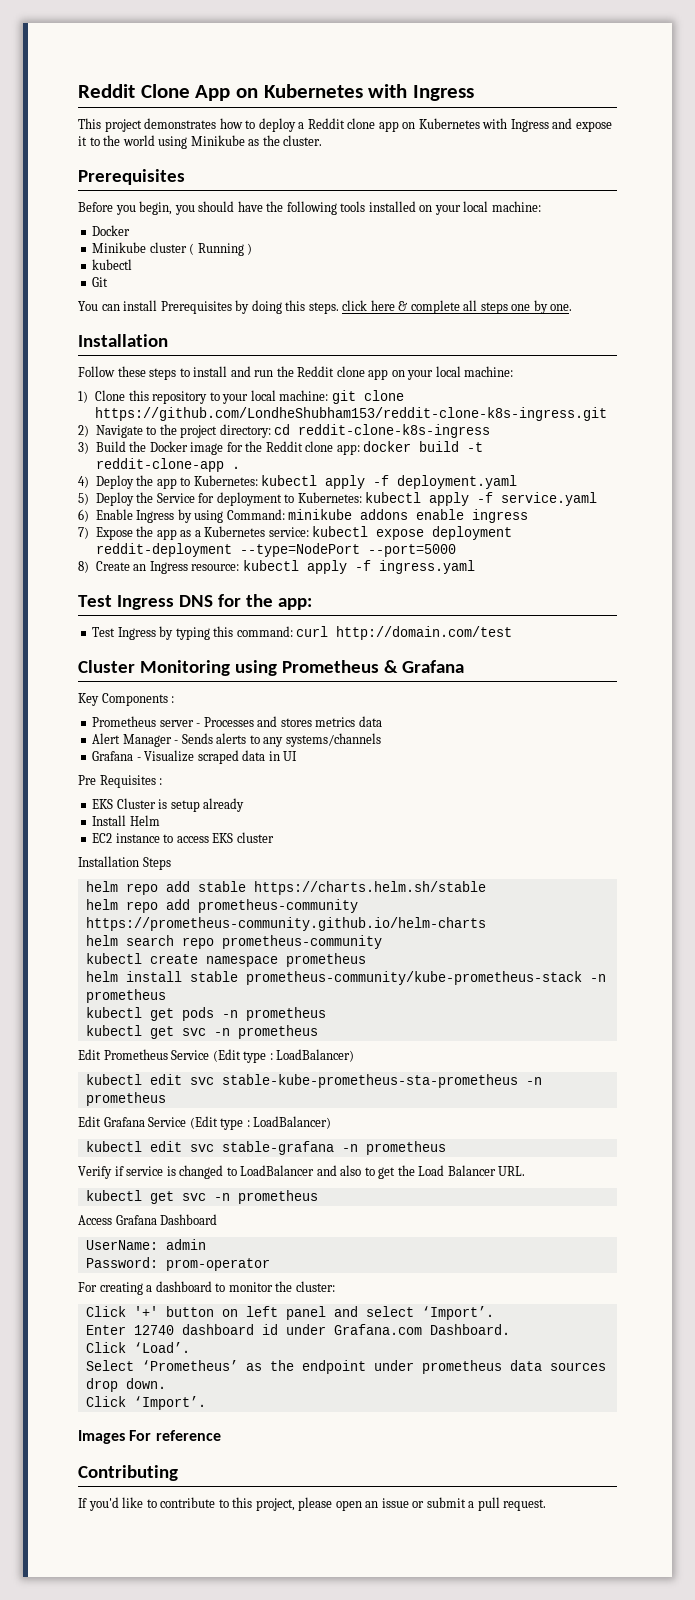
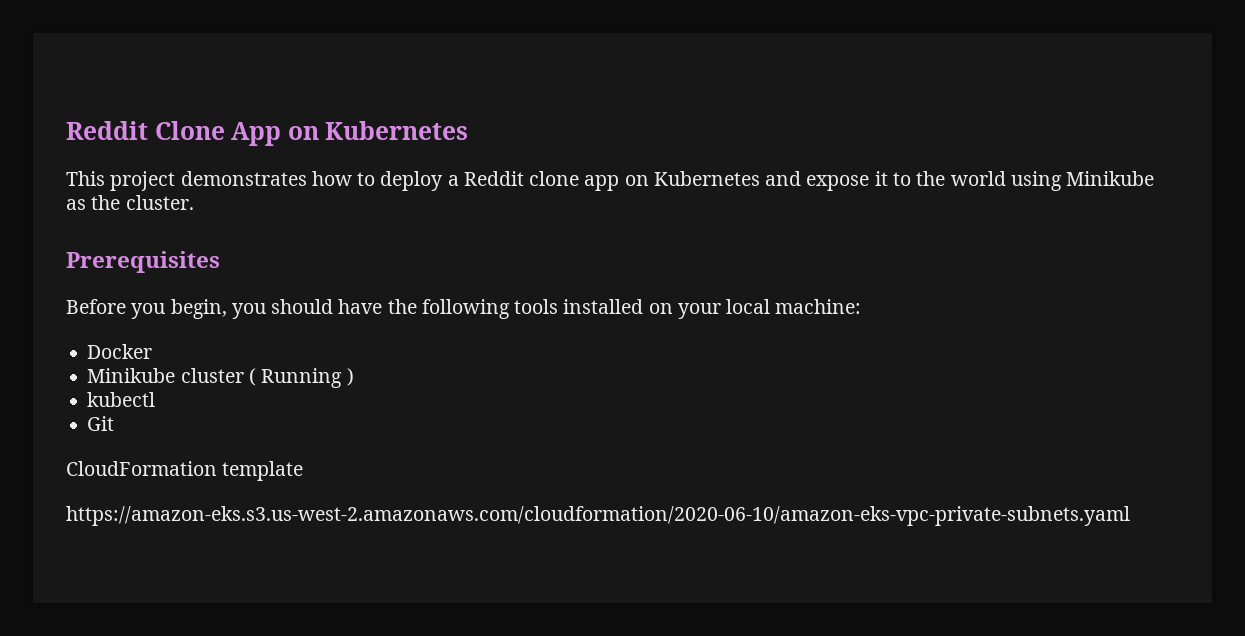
[368,84,475,101] with Ingress -> (469, 130) none
[482,118,549,132] with Ingress -> (760, 178) none
[78,300,573,314] [78,334,168,347] [78,366,514,380] [78,390,404,404] [95,407,608,421] [78,424,491,438] [78,441,484,455] [95,458,240,472] [78,475,518,489] [78,492,598,506] [78,509,529,523] [78,526,513,540] [95,543,456,557] [78,560,475,574] [78,594,312,610] [92,626,513,640] [78,660,464,676] [78,693,175,706] [92,716,382,727] [92,733,381,747] [92,750,298,764] [78,775,163,788] [92,798,245,812] [92,815,160,826] [92,832,274,843] [78,856,171,870] [85,881,486,895] [85,899,358,913] [85,917,486,931] [85,935,382,949] [85,953,366,967] [85,971,606,985] [85,989,166,1003] [85,1007,326,1021] [85,1025,318,1039] [78,1049,355,1063] [85,1074,542,1088] [85,1092,166,1106] [78,1116,332,1130] [85,1141,446,1155] [78,1165,526,1179] [85,1190,318,1204] [78,1214,218,1225] [85,1239,206,1250] [85,1257,270,1271] [78,1281,335,1295] [85,1306,494,1320] [85,1324,510,1335] [85,1342,190,1353] [85,1360,606,1374] [85,1378,166,1392] [85,1396,206,1410] [78,1430,221,1444] [78,1465,178,1481] [78,1497,547,1511] You can install Prerequisites by doing this steps. click here & complete all steps one by one. // Installation // Follow these steps to install and run the Reddit clone app on your local machine: // 1) Clone this repository to your local machine: git clone https://github.com/LondheShubham153/reddit-clone-k8s-ingress.git // 2) Navigate to the project directory: cd reddit-clone-k8s-ingress // 3) Build the Docker image for the Reddit clone app: docker build -t reddit-clone-app . // 4) Deploy the app to Kubernetes: kubectl apply -f deployment.yaml // 5) Deploy the Service for deployment to Kubernetes: kubectl apply -f service.yaml // 6) Enable Ingress by using Command: minikube addons enable ingress // 7) Expose the app as a Kubernetes service: kubectl expose deployment reddit-deployment --type=NodePort --port=5000 // 8) Create an Ingress resource: kubectl apply -f ingress.yaml // Test Ingress DNS for the app: // Test Ingress by typing this command: curl http://domain.com/test // Cluster Monitoring using Prometheus & Grafana // Key Components : // Prometheus server - Processes and stores metrics data // Alert Manager - Sends alerts to any systems/channels // Grafana - Visualize scraped data in UI // Pre Requisites : // EKS Cluster is setup already // Install Helm // EC2 instance to access EKS cluster // Installation Steps // helm repo add stable https://charts.helm.sh/stable // helm repo add prometheus-community https://prometheus-community.github.io/helm-charts // helm search repo prometheus-community // kubectl create namespace prometheus // helm install stable prometheus-community/kube-prometheus-stack -n prometheus // kubectl get pods -n prometheus // kubectl get svc -n prometheus // Edit Prometheus Service (Edit type : LoadBalancer) // kubectl edit svc stable-kube-prometheus-sta-prometheus -n prometheus // Edit Grafana Service (Edit type : LoadBalancer) // kubectl edit svc stable-grafana -n prometheus // Verify if service is changed to LoadBalancer and also to get the Load Balancer URL. // kubectl get svc -n prometheus // Access Grafana Dashboard // UserName: admin // Password: prom-operator // For creating a dashboard to monitor the cluster: // Click '+' button on left panel and select ‘Import’. // Enter 12740 dashboard id under Grafana.com Dashboard. // Click ‘Load’. // Select ‘Prometheus’ as the endpoint under prometheus data sources drop down. // Click ‘Import’. // Images For reference // Contributing // If you'd like to contribute to this project, please open an issue or submit a pull request. -> [66,461,304,481] [66,506,1130,526] CloudFormation template // https://amazon-eks.s3.us-west-2.amazonaws.com/cloudformation/2020-06-10/amazon-eks-vpc-private-subnets.yaml

